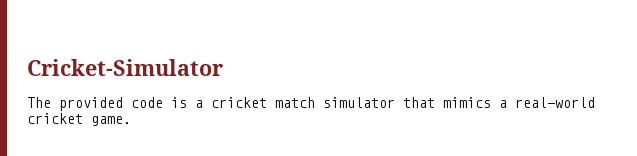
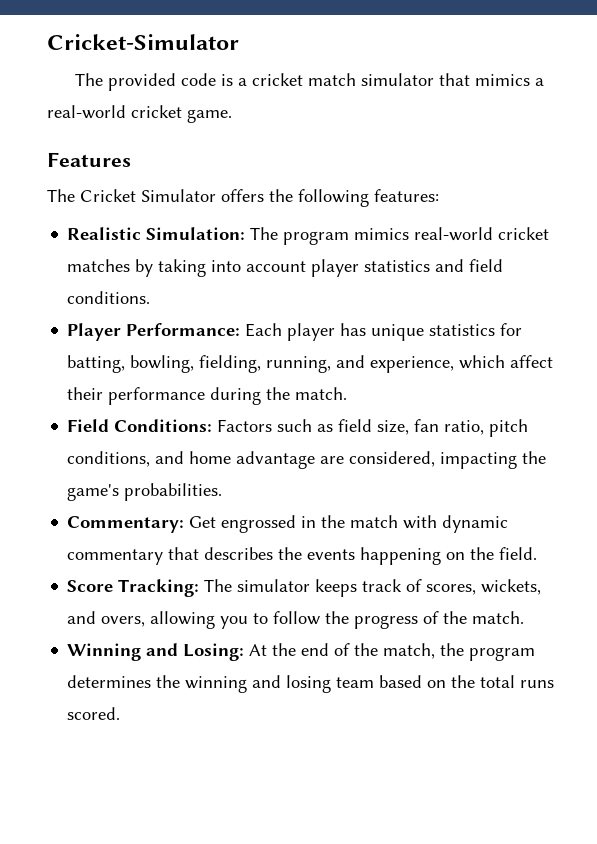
(131, 121) none -> [47,152,131,167] [47,189,439,207] [67,227,550,245] [67,259,504,277] [67,291,151,304] [67,323,523,341] [67,355,554,373] [67,387,348,405] [67,419,529,437] [67,451,547,469] [67,483,223,501] [67,515,509,533] [67,547,538,565] [67,579,542,597] [67,611,525,629] [67,643,536,661] [67,675,555,693] [67,707,121,720] // Features // The Cricket Simulator offers the following features: // Realistic Simulation: The program mimics real-world cricket matches by taking into account player statistics and field conditions. // Player Performance: Each player has unique statistics for batting, bowling, fielding, running, and experience, which affect their performance during the match. // Field Conditions: Factors such as field size, fan ratio, pitch conditions, and home advantage are considered, impacting the game's probabilities. // Commentary: Get engrossed in the match with dynamic commentary that describes the events happening on the field. // Score Tracking: The simulator keeps track of scores, wickets, and overs, allowing you to follow the progress of the match. // Winning and Losing: At the end of the match, the program determines the winning and losing team based on the total runs scored.

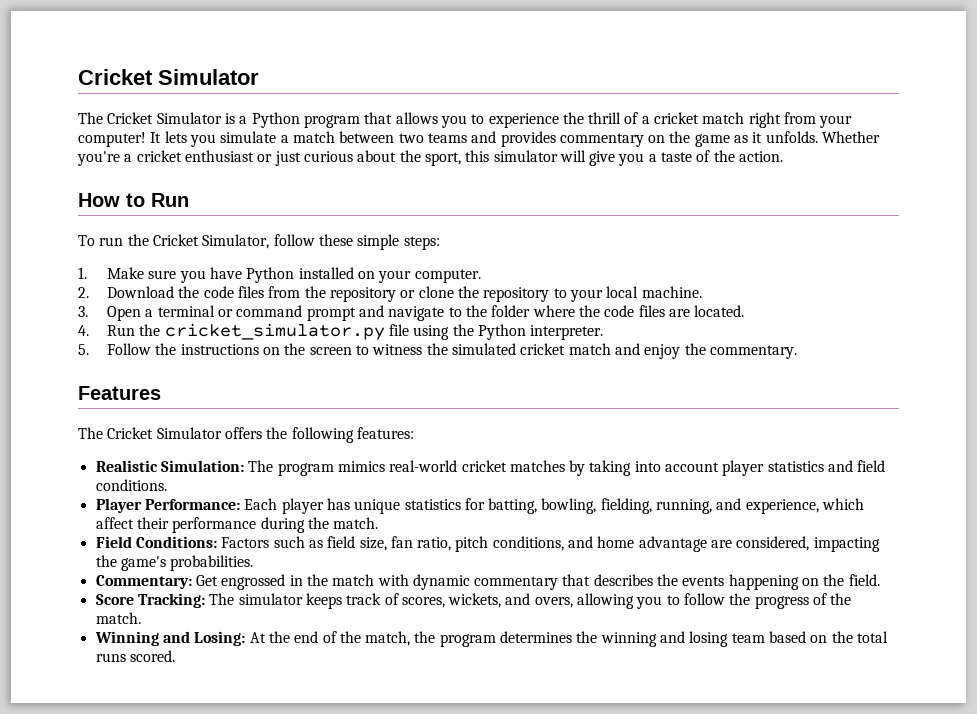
[47,34,239,50] [75,73,545,91] [47,105,232,123] Cricket-Simulator // The provided code is a cricket match simulator that mimics a real-world cricket game. -> [78,69,259,85] [78,112,853,128] [78,131,881,147] [77,150,784,166] [78,193,189,207] [78,234,440,250] [78,267,481,283] [78,286,702,302] [78,305,745,321] [78,323,604,340] [78,343,797,359] Cricket Simulator // The Cricket Simulator is a Python program that allows you to experience the thrill of a cricket match right from your computer! It lets you simulate a match between two teams and provides commentary on the game as it unfolds. Whether you're a cricket enthusiast or just curious about the sport, this simulator will give you a taste of the action. // How to Run // To run the Cricket Simulator, follow these simple steps: // 1. Make sure you have Python installed on your computer. // 2. Download the code files from the repository or clone the repository to your local machine. // 3. Open a terminal or command prompt and navigate to the folder where the code files are located. // 4. Run the cricket_simulator.py file using the Python interpreter. // 5. Follow the instructions on the screen to witness the simulated cricket match and enjoy the commentary.

